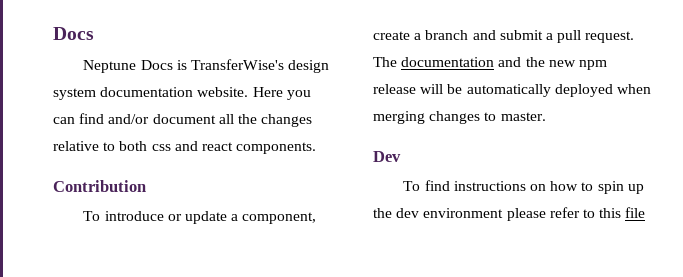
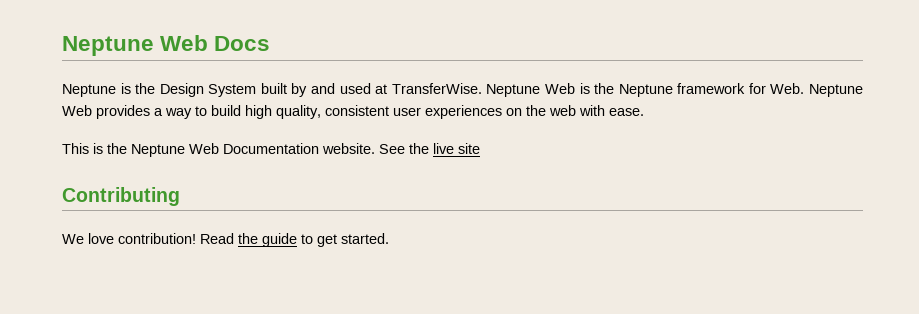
(53, 33) none -> [62,35,209,56] Neptune Web
[140,59,330,73] [53,87,311,100] [53,113,313,127] [53,141,317,154] [53,180,146,192] [83,211,317,224] [373,30,635,43] [373,57,607,70] [373,84,651,97] [373,111,546,124] [373,151,401,162] [403,180,644,194] [373,207,646,221] Docs is TransferWise's design system documentation website. Here you can find and/or document all the changes relative to both css and react components. // Contribution // To introduce or update a component, create a branch and submit a pull request. The documentation and the new npm release will be automatically deployed when merging changes to master. // Dev // To find instructions on how to spin up the dev environment please refer to this file -> [120,83,863,97] [62,105,644,119] [62,143,480,157] [62,187,180,206] [62,233,389,247] is the Design System built by and used at TransferWise. Neptune Web is the Neptune framework for Web. Neptune Web provides a way to build high quality, consistent user experiences on the web with ease. // This is the Neptune Web Documentation website. See the live site // Contributing // We love contribution! Read the guide to get started.

